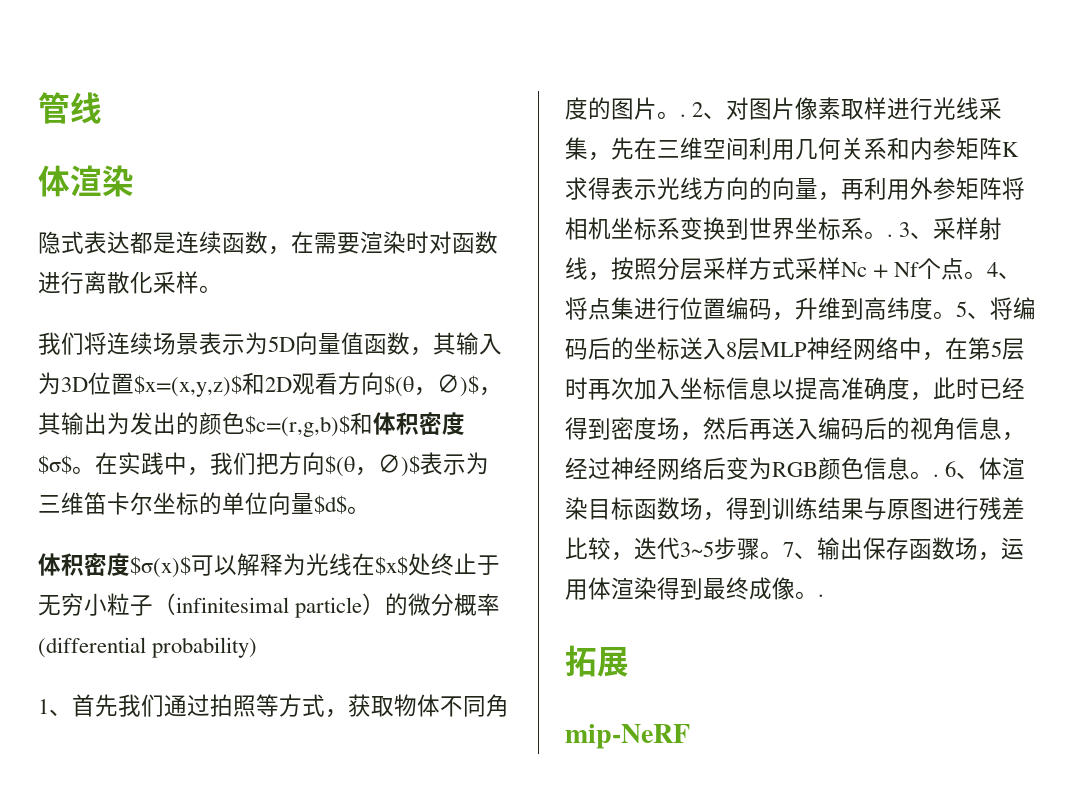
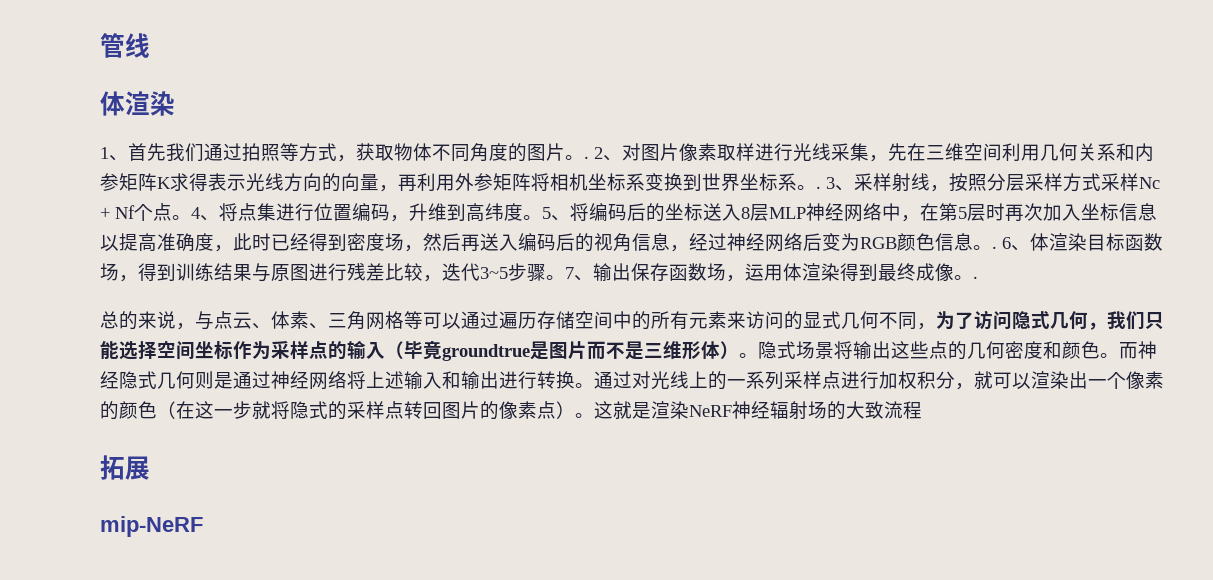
[38,231,498,255] [38,271,222,294] [38,332,502,356] [38,372,502,397] [38,412,465,437] [38,452,489,477] [38,492,370,515] [38,553,500,578] [38,593,501,618] [38,637,258,658] // 隐式表达都是连续函数，在需要渲染时对函数进行离散化采样。 // 我们将连续场景表示为5D向量值函数，其输入为3D位置$x=(x,y,z)$和2D观看方向$(θ，∅)$，其输出为发出的颜色$c=(r,g,b)$和体积密度$σ$。在实践中，我们把方向$(θ，∅)$表示为三维笛卡尔坐标的单位向量$d$。 // 体积密度$σ(x)$可以解释为光线在$x$处终止于无穷小粒子（infinitesimal particle）的微分概率(differential probability) -> (175, 103) none
(824, 595) none -> [100,310,1164,330] [100,340,1157,361] [100,371,1164,390] [100,401,922,420] // 总的来说，与点云、体素、三角网格等可以通过遍历存储空间中的所有元素来访问的显式几何不同，为了访问隐式几何，我们只能选择空间坐标作为采样点的输入（毕竟groundtrue是图片而不是三维形体）。隐式场景将输出这些点的几何密度和颜色。而神经隐式几何则是通过神经网络将上述输入和输出进行转换。通过对光线上的一系列采样点进行加权积分，就可以渲染出一个像素的颜色（在这一步就将隐式的采样点转回图片的像素点）。这就是渲染NeRF神经辐射场的大致流程

